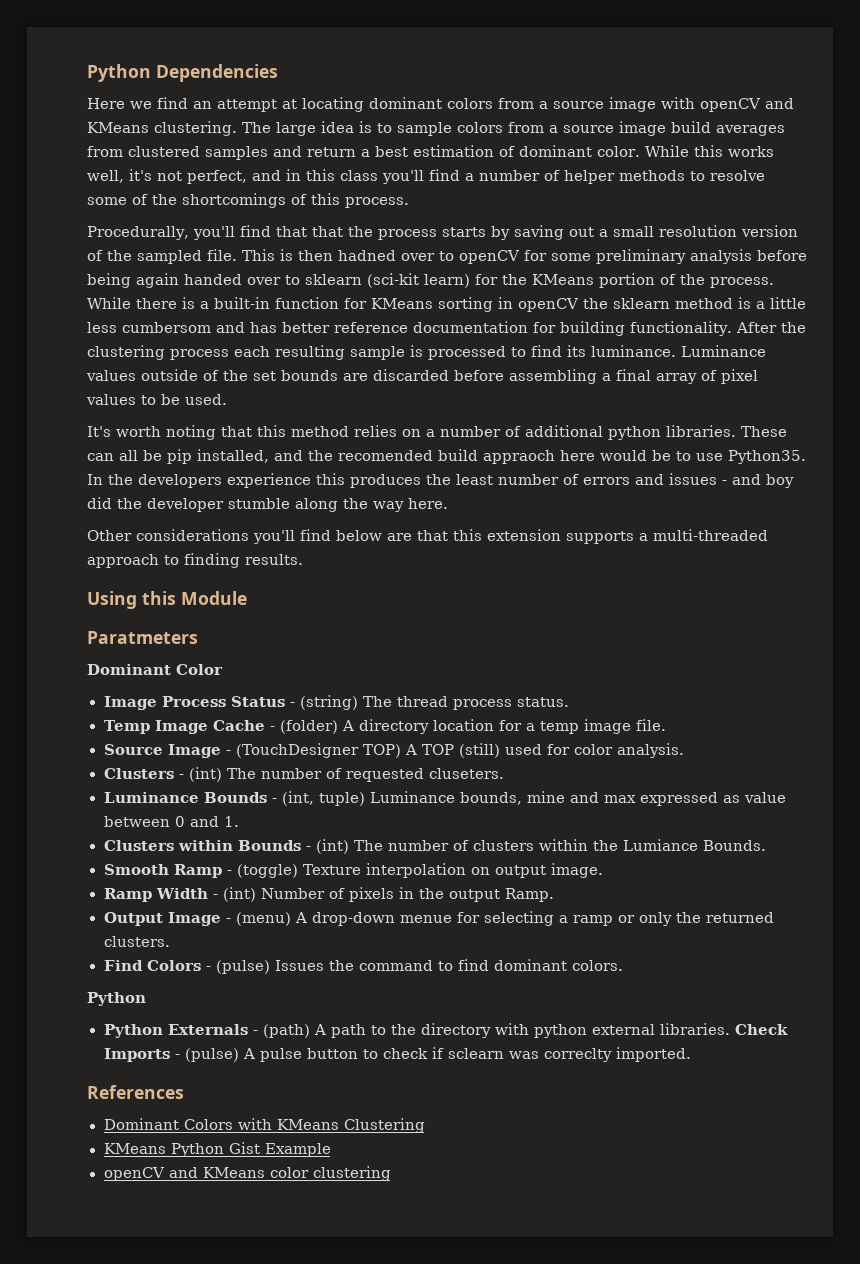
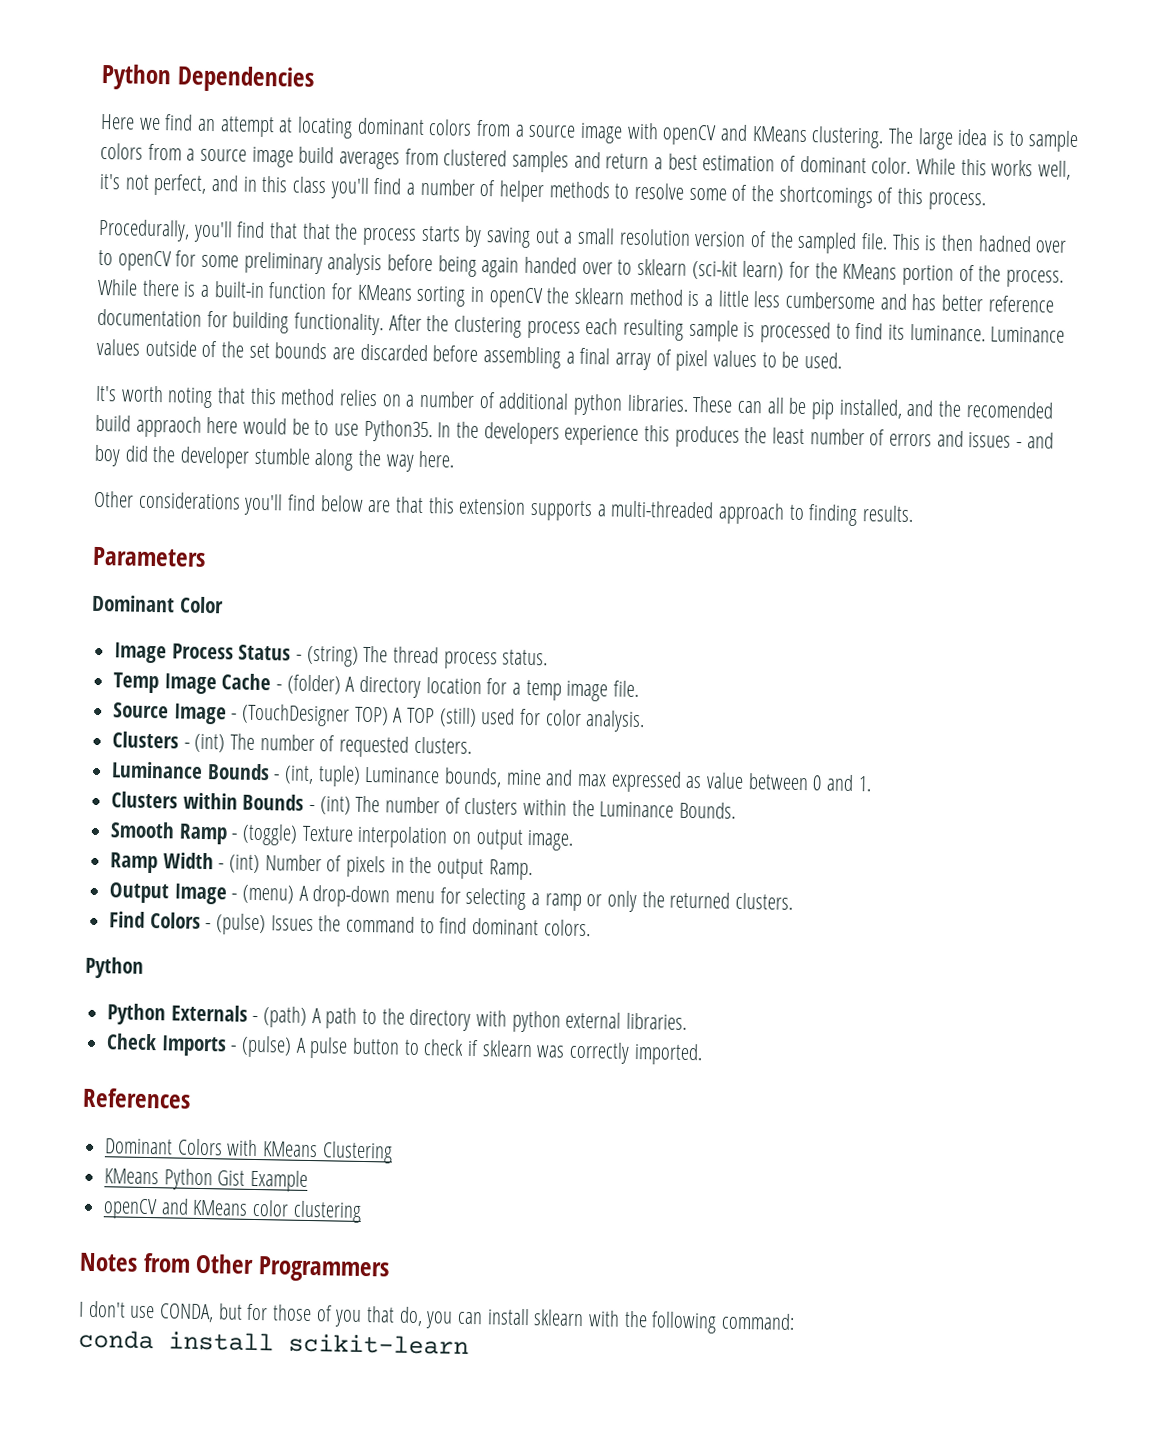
[122,322,211,333] cumbersom -> [785,291,877,310] cumbersome
[87,591,247,609] [87,631,198,644] Using this Module // Paratmeters -> [92,546,206,567] Parameters
[428,768,504,779] cluseters. -> [413,736,472,754] clusters.
[622,839,698,851] Lumiance -> [599,801,675,818] Luminance
[399,915,452,923] menue -> [395,890,436,904] menu
(730, 1029) none -> (688, 1021) //
[447,1048,612,1062] sclearn was correclty -> [481,1040,631,1064] sklearn was correctly
(391, 1173) none -> [79,1252,390,1283] [78,1300,796,1334] [78,1329,469,1355] // Notes from Other Programmers // I don't use CONDA, but for those of you that do, you can install sklearn with the following command: // conda install scikit-learn

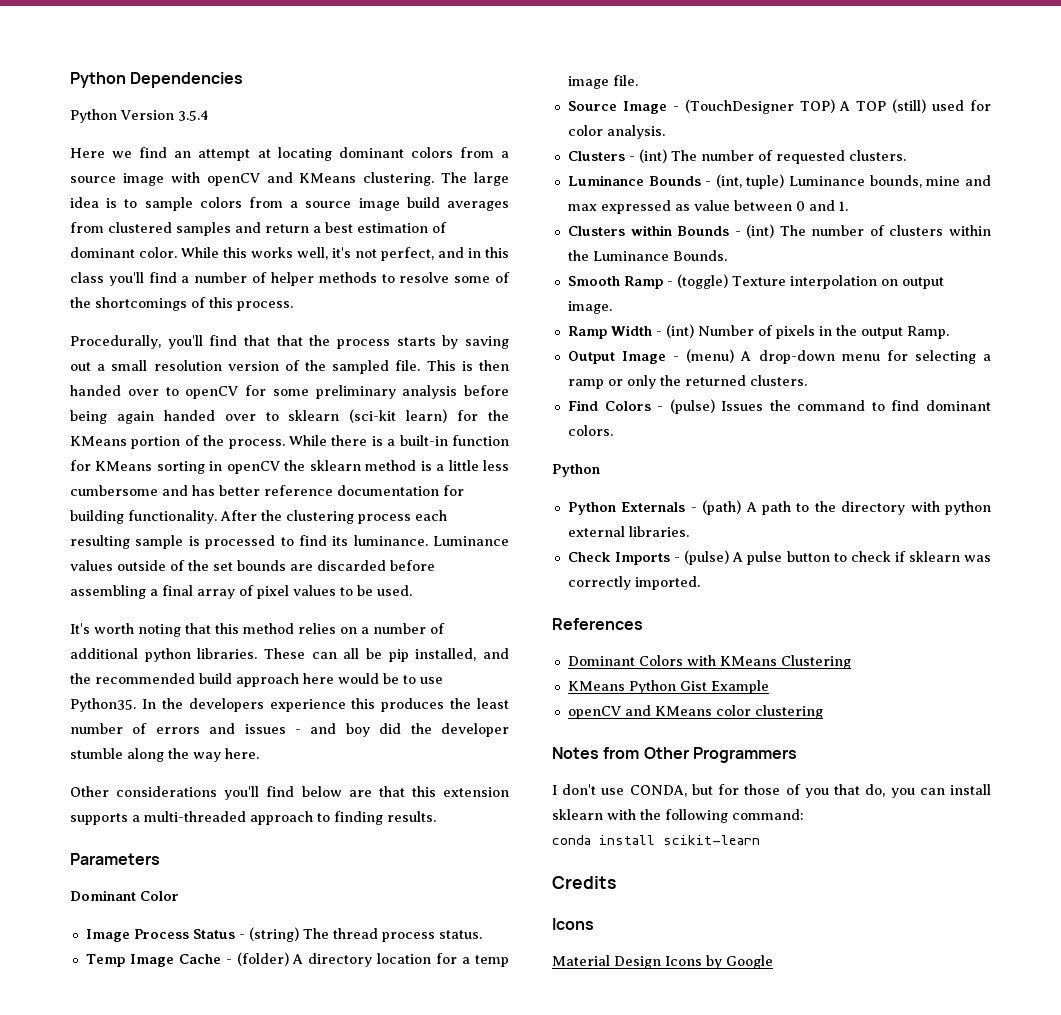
(315, 79) none -> [70,109,209,123] // Python Version 3.5.4
[977,235,1032,253] hadned -> [70,385,121,396] handed
[965,401,1054,419] [95,414,202,438] recomended build appraoch -> [95,673,299,687] recommended build approach
(469, 1344) none -> [552,876,616,889] [552,918,594,930] [552,955,773,969] // Credits // Icons // Material Design Icons by Google

